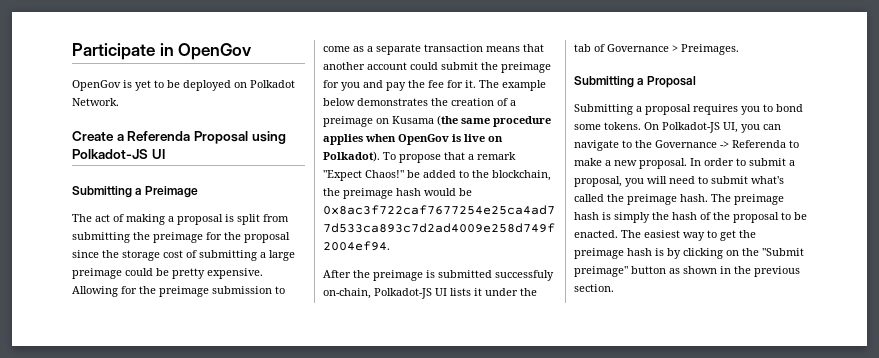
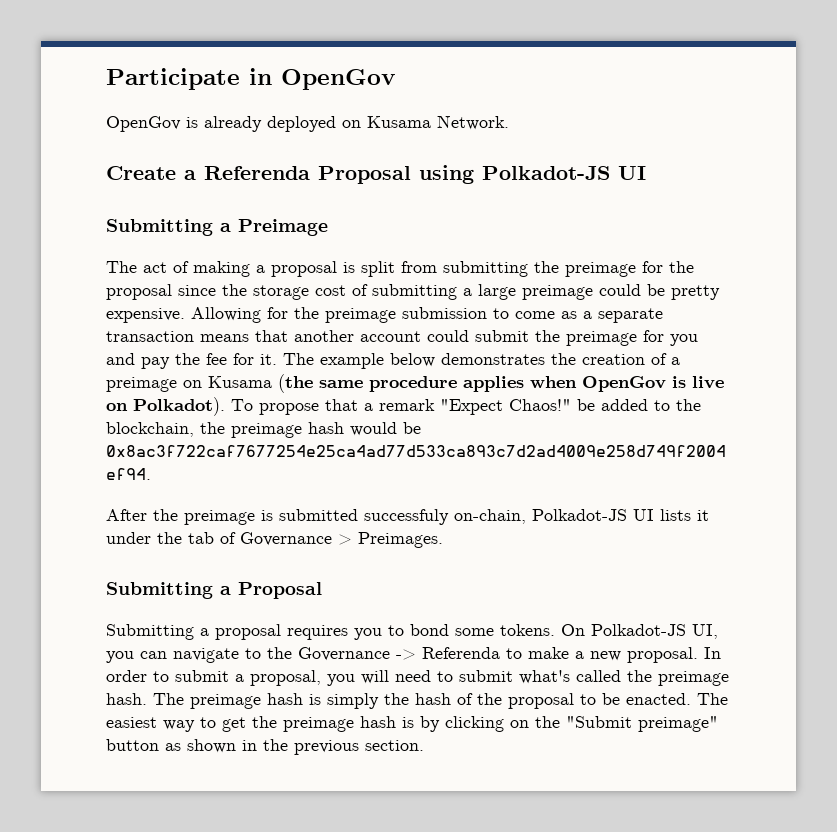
[135,80,180,91] yet to be -> [204,116,262,132] already
[250,80,295,88] Polkadot -> [367,116,431,128] Kusama

